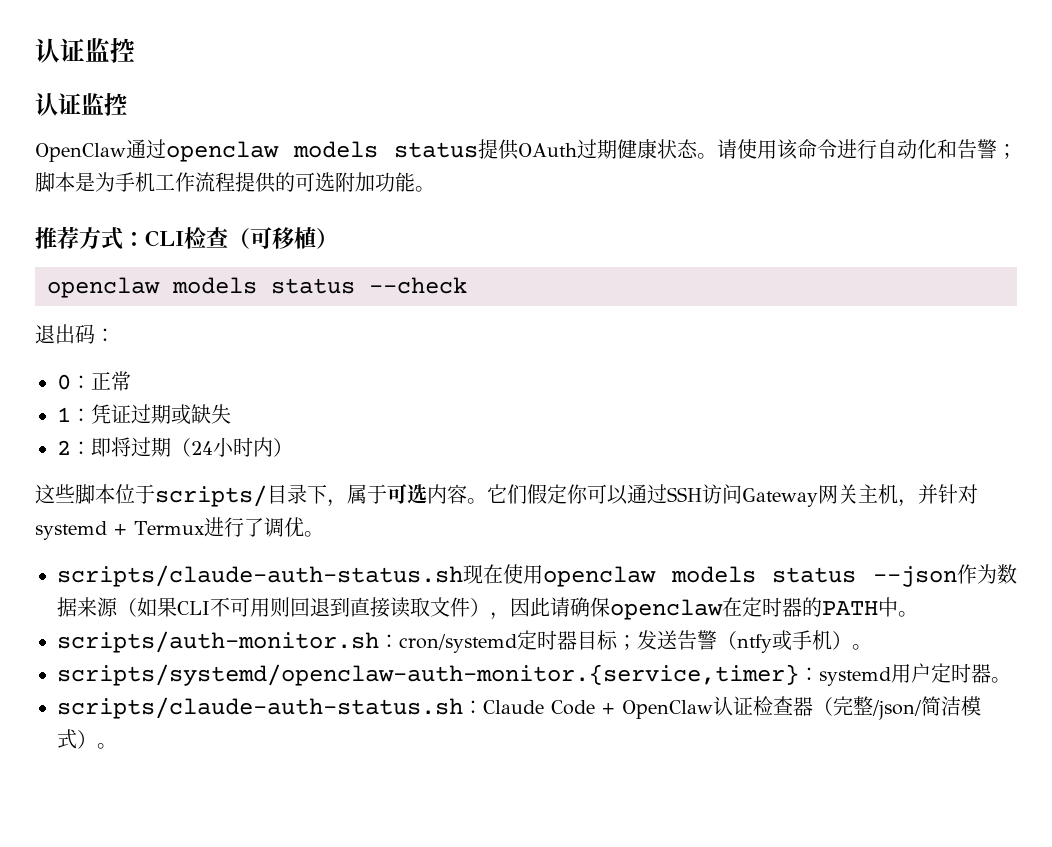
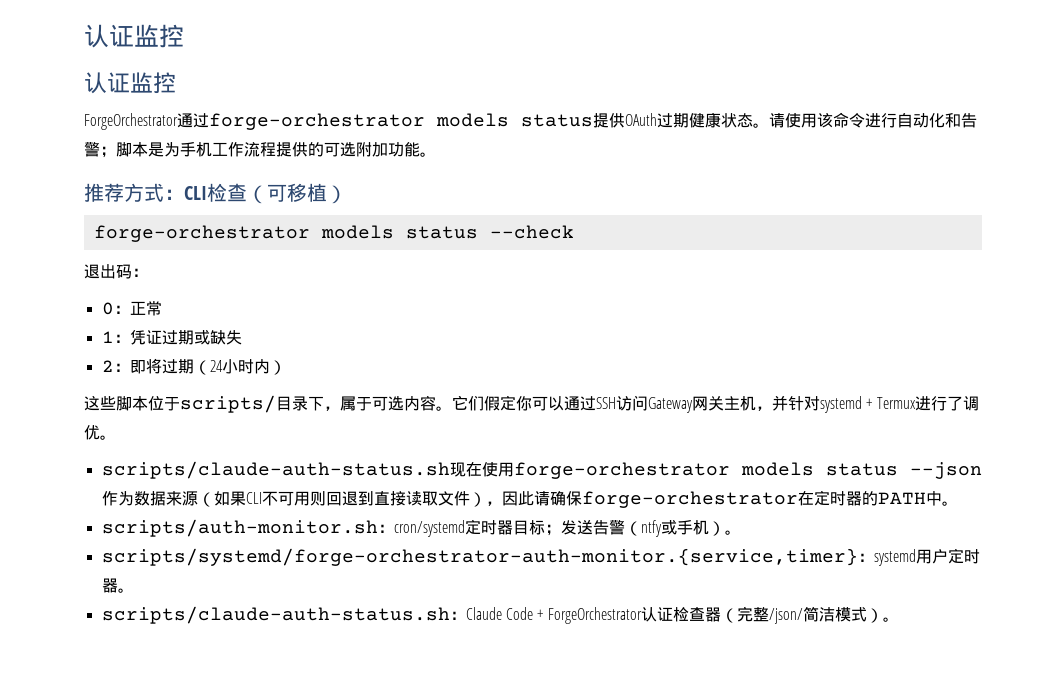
[35,139,279,162] OpenClaw通过openclaw -> [84,113,425,130] ForgeOrchestrator通过forge-orchestrator
[47,277,160,298] openclaw -> [93,225,310,242] forge-orchestrator
[543,566,656,587] openclaw -> [513,462,730,479] forge-orchestrator
[610,599,723,620] openclaw -> [581,491,798,508] forge-orchestrator
[57,664,799,686] scripts/systemd/openclaw-auth-monitor.{service,timer} -> [101,548,858,566] scripts/systemd/forge-orchestrator-auth-monitor.{service,timer}
[622,700,713,719] OpenClaw -> [547,607,642,624] ForgeOrchestrator

